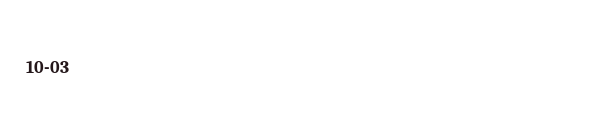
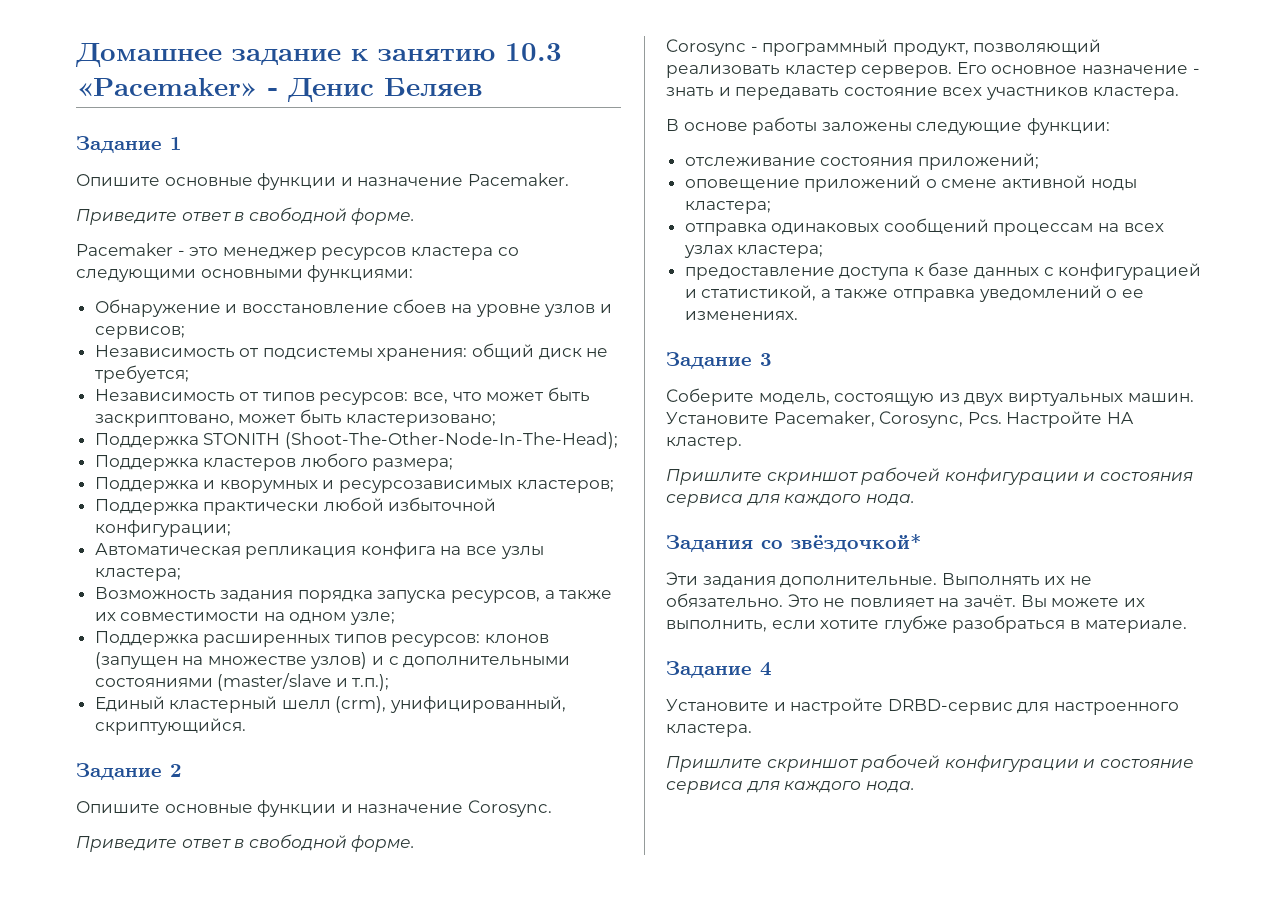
[26,60,69,73] 10-03 -> [75,43,562,67] [76,78,483,102] [76,136,182,153] [76,173,569,190] [76,207,416,225] [76,243,519,260] [76,265,414,282] [94,299,612,317] [94,326,185,339] [94,343,609,361] [94,365,189,383] [94,387,590,405] [94,409,497,427] [94,432,618,449] [94,453,454,471] [94,477,614,493] [94,497,497,515] [94,520,231,537] [94,542,544,559] [94,568,181,581] [94,587,613,603] [94,612,396,625] [94,631,550,647] [94,652,571,669] [94,673,390,691] [94,696,567,713] [94,718,246,735] [76,763,182,780] [76,800,552,817] [76,834,416,852] [666,39,1102,56] [666,62,1200,78] [666,87,1179,100] [666,117,1110,135] [684,153,1039,170] [684,175,1137,192] [684,201,771,214] [684,218,1164,236] [683,245,824,258] [684,262,1202,280] [684,285,1144,302] [684,311,798,320] [666,352,772,369] [666,388,1194,406] [666,411,1134,428] [666,437,742,450] [666,467,1193,485] [666,494,915,507] [666,534,922,552] [666,572,1092,588] [666,593,1145,608] [666,615,1187,633] [666,661,772,678] [666,698,1179,715] [666,724,752,737] [666,754,1194,772] [666,781,915,794] Домашнее задание к занятию 10.3 «Pacemaker» - Денис Беляев // Задание 1 // Опишите основные функции и назначение Pacemaker. // Приведите ответ в свободной форме. // Pacemaker - это менеджер ресурсов кластера со следующими основными функциями: // Обнаружение и восстановление сбоев на уровне узлов и сервисов; // Независимость от подсистемы хранения: общий диск не требуется; // Независимость от типов ресурсов: все, что может быть заскриптовано, может быть кластеризовано; // Поддержка STONITH (Shoot-The-Other-Node-In-The-Head); // Поддержка кластеров любого размера; // Поддержка и кворумных и ресурсозависимых кластеров; // Поддержка практически любой избыточной конфигурации; // Автоматическая репликация конфига на все узлы кластера; // Возможность задания порядка запуска ресурсов, а также их совместимости на одном узле; // Поддержка расширенных типов ресурсов: клонов (запущен на множестве узлов) и с дополнительными состояниями (master/slave и т.п.); // Единый кластерный шелл (crm), унифицированный, скриптующийся. // Задание 2 // Опишите основные функции и назначение Corosync. // Приведите ответ в свободной форме. // Corosync - программный продукт, позволяющий реализовать кластер серверов. Его основное назначение - знать и передавать состояние всех участников кластера. // В основе работы заложены следующие функции: // отслеживание состояния приложений; // оповещение приложений о смене активной ноды кластера; // отправка одинаковых сообщений процессам на всех узлах кластера; // предоставление доступа к базе данных с конфигурацией и статистикой, а также отправка уведомлений о ее изменениях. // Задание 3 // Соберите модель, состоящую из двух виртуальных машин. Установите Pacemaker, Corosync, Pcs. Настройте HA кластер. // Пришлите скриншот рабочей конфигурации и состояния сервиса для каждого нода. // Задания со звёздочкой* // Эти задания дополнительные. Выполнять их не обязательно. Это не повлияет на зачёт. Вы можете их выполнить, если хотите глубже разобраться в материале. // Задание 4 // Установите и настройте DRBD-сервис для настроенного кластера. // Пришлите скриншот рабочей конфигурации и состояние сервиса для каждого нода.

